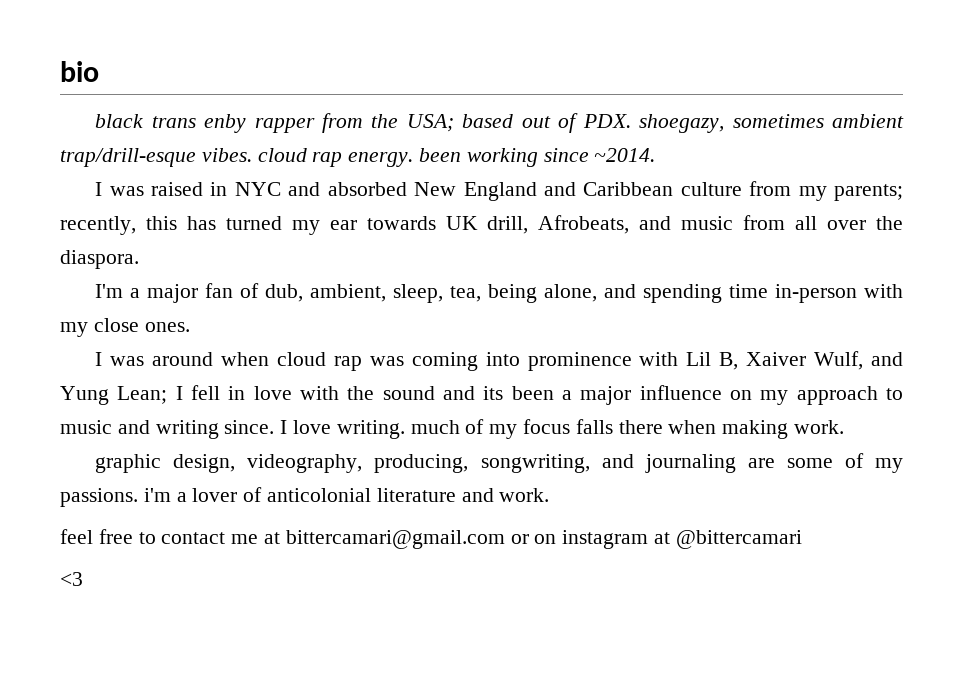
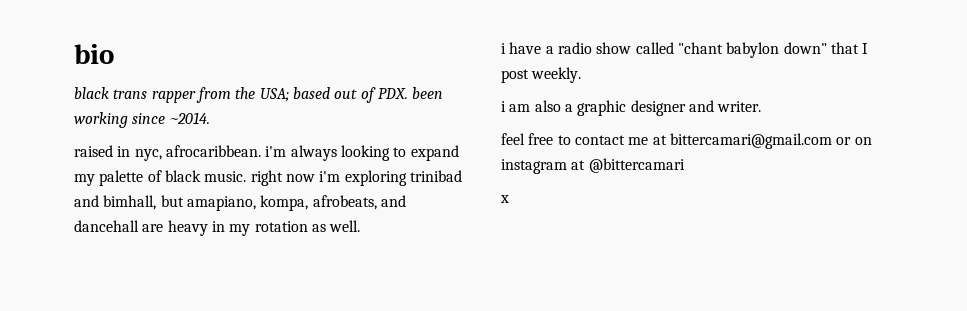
[204,114,247,133] enby -> (148, 94) none
[639,114,904,133] [60,148,656,167] [95,181,904,201] [60,215,903,235] [60,250,139,269] [95,283,904,303] [60,318,190,337] [95,351,903,371] [60,385,904,405] [60,419,845,439] [95,453,903,473] [60,487,550,507] shoegazy, sometimes ambient trap/drill-esque vibes. cloud rap energy. been working since ~2014. // I was raised in NYC and absorbed New England and Caribbean culture from my parents; recently, this has turned my ear towards UK drill, Afrobeats, and music from all over the diaspora. // I'm a major fan of dub, ambient, sleep, tea, being alone, and spending time in-person with my close ones. // I was around when cloud rap was coming into prominence with Lil B, Xaiver Wulf, and Yung Lean; I fell in love with the sound and its been a major influence on my approach to music and writing since. I love writing. much of my focus falls there when making work. // graphic design, videography, producing, songwriting, and journaling are some of my passions. i'm a lover of anticolonial literature and work. -> [412,87,444,99] [74,112,210,128] [74,145,459,161] [74,170,462,186] [74,195,406,211] [74,220,361,236] [501,42,869,58] [501,67,582,83] [501,100,762,116] been working since ~2014. // raised in nyc, afrocaribbean. i'm always looking to expand my palette of black music. right now i'm exploring trinibad and bimhall, but amapiano, kompa, afrobeats, and dancehall are heavy in my rotation as well. // i have a radio show called "chant babylon down" that I post weekly. // i am also a graphic designer and writer.
[60,572,83,586] <3 -> [500,195,509,203] x

